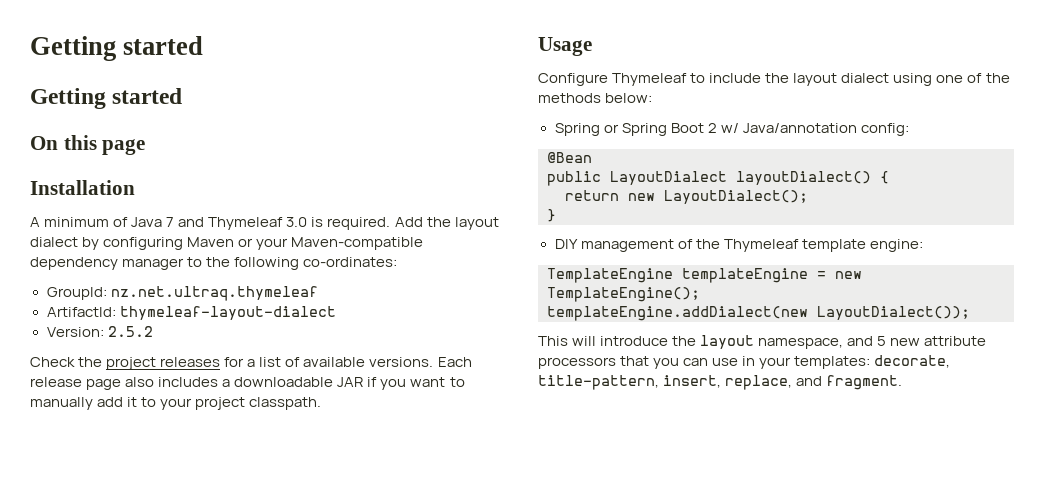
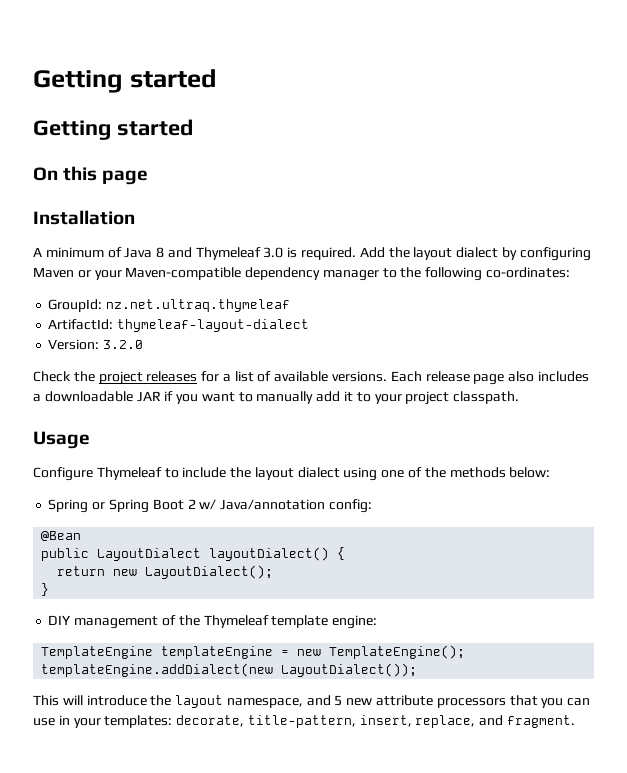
[166,217,175,227] 7 -> [156,247,165,258] 8
[107,326,153,337] 2.5.2 -> [103,340,144,349] 3.2.0

